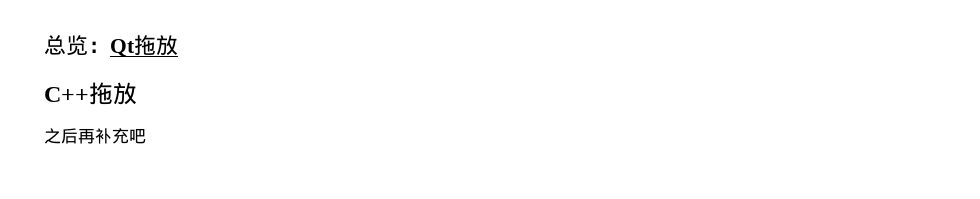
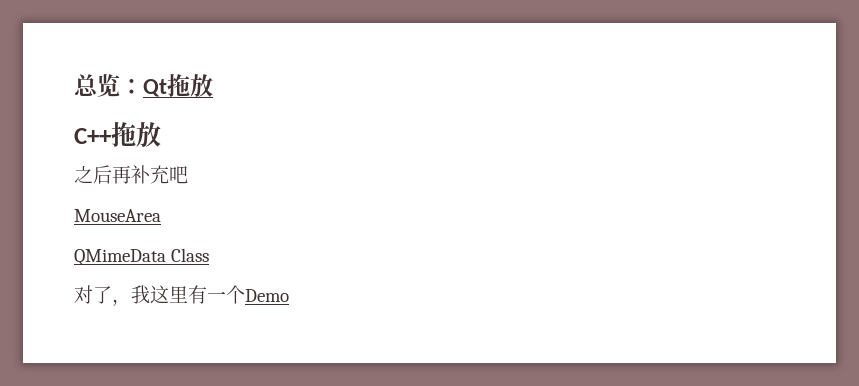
(146, 136) none -> [74,209,161,222] [74,248,210,266] [74,285,289,306] // MouseArea // QMimeData Class // 对了，我这里有一个Demo

